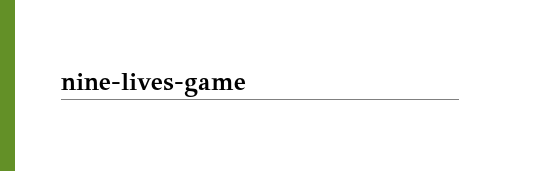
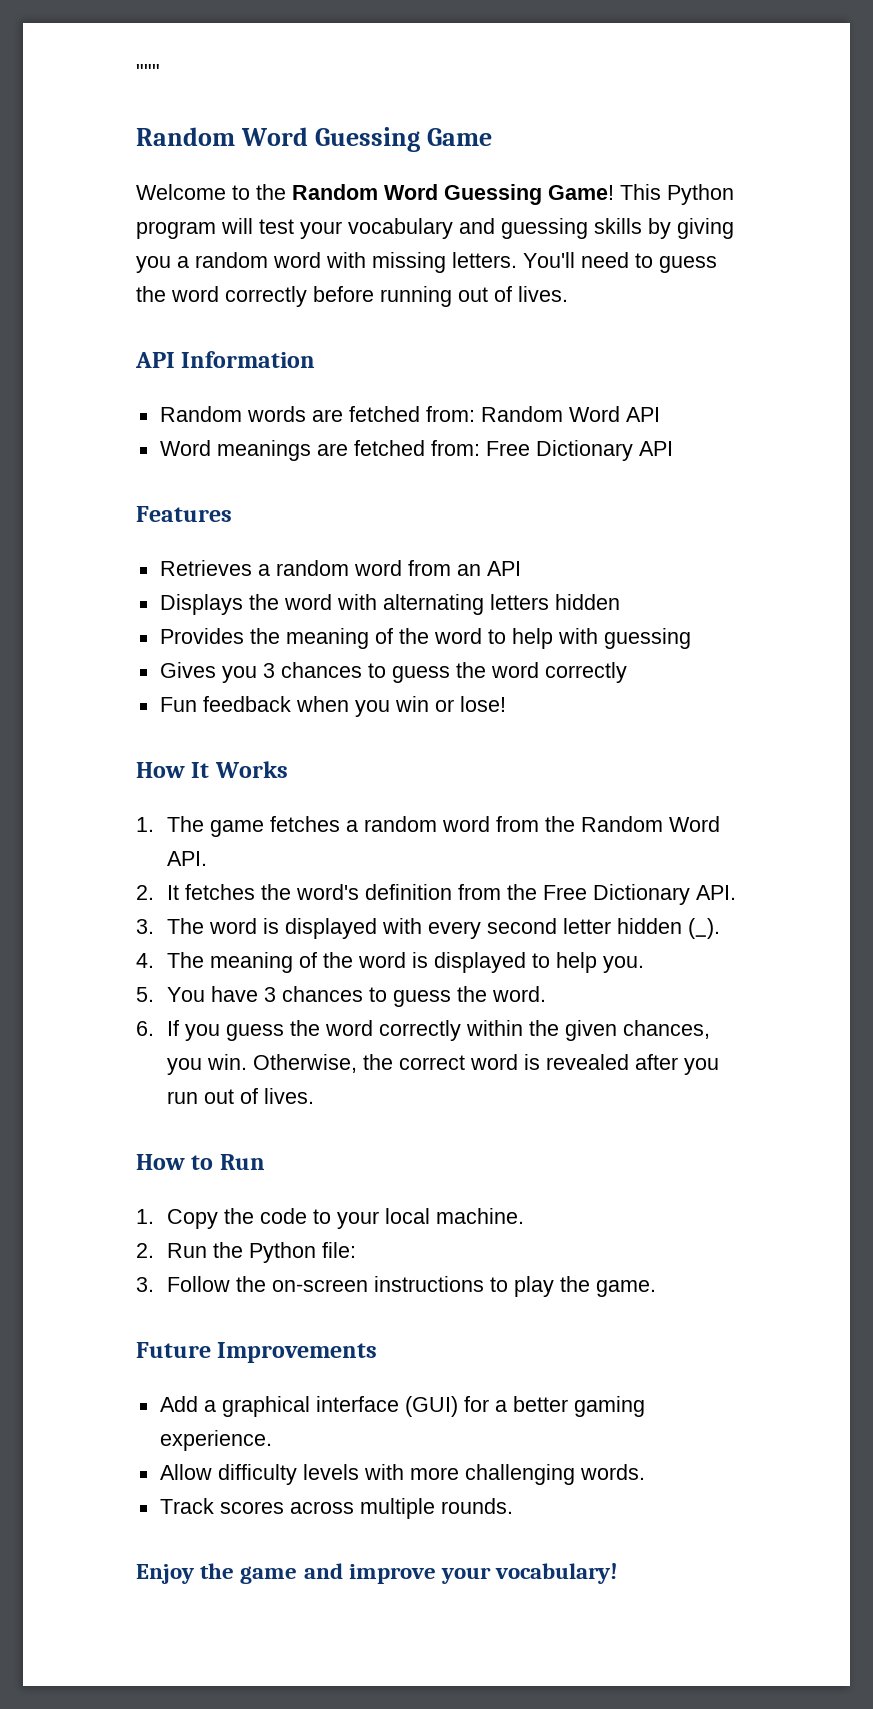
[61,73,246,97] nine-lives-game -> [136,64,160,79] [136,127,492,152] [136,184,734,205] [136,218,734,239] [136,252,717,273] [136,286,568,307] [135,351,316,368] [159,406,660,422] [159,440,673,461] [136,506,232,522] [159,560,521,576] [159,594,620,615] [159,628,691,649] [159,662,627,683] [159,696,506,717] [136,761,288,778] [136,816,721,837] [167,851,208,866] [136,884,737,905] [136,918,721,939] [136,952,645,973] [136,986,547,1007] [136,1020,711,1041] [167,1054,720,1075] [167,1088,315,1104] [136,1154,265,1170] [136,1208,525,1229] [136,1242,357,1263] [136,1276,657,1297] [136,1342,378,1363] [159,1396,645,1417] [159,1430,272,1451] [159,1464,645,1485] [159,1498,513,1519] [136,1563,619,1584] """ // Random Word Guessing Game // Welcome to the Random Word Guessing Game! This Python program will test your vocabulary and guessing skills by giving you a random word with missing letters. You'll need to guess the word correctly before running out of lives. // API Information // Random words are fetched from: Random Word API // Word meanings are fetched from: Free Dictionary API // Features // Retrieves a random word from an API // Displays the word with alternating letters hidden // Provides the meaning of the word to help with guessing // Gives you 3 chances to guess the word correctly // Fun feedback when you win or lose! // How It Works // 1. The game fetches a random word from the Random Word API. // 2. It fetches the word's definition from the Free Dictionary API. // 3. The word is displayed with every second letter hidden (_). // 4. The meaning of the word is displayed to help you. // 5. You have 3 chances to guess the word. // 6. If you guess the word correctly within the given chances, you win. Otherwise, the correct word is revealed after you run out of lives. // How to Run // 1. Copy the code to your local machine. // 2. Run the Python file: // 3. Follow the on-screen instructions to play the game. // Future Improvements // Add a graphical interface (GUI) for a better gaming experience. // Allow difficulty levels with more challenging words. // Track scores across multiple rounds. // Enjoy the game and improve your vocabulary!

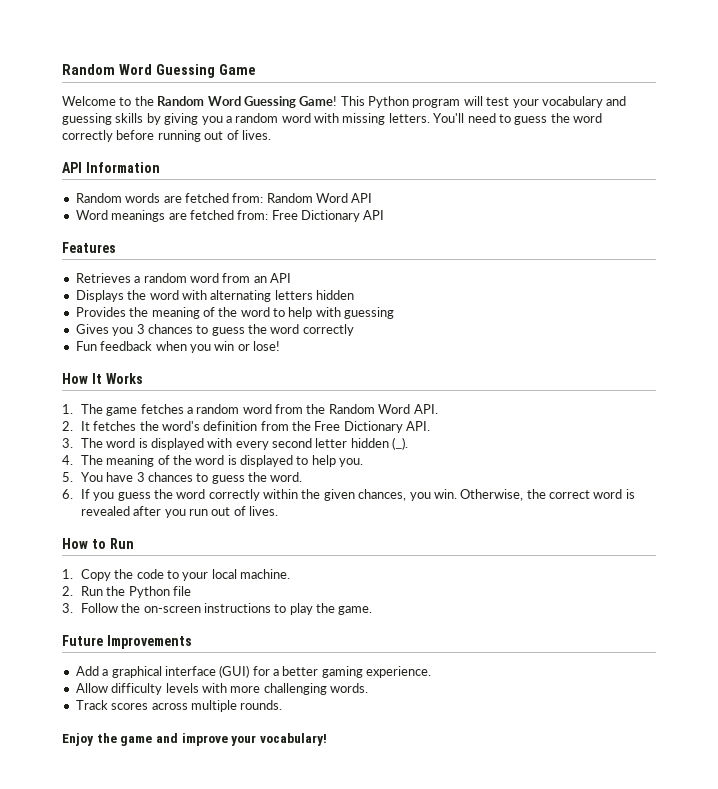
[136,64,160,79] """ // -> (62, 69) none
[322,1242,357,1258] file: -> [172,586,191,596] file

